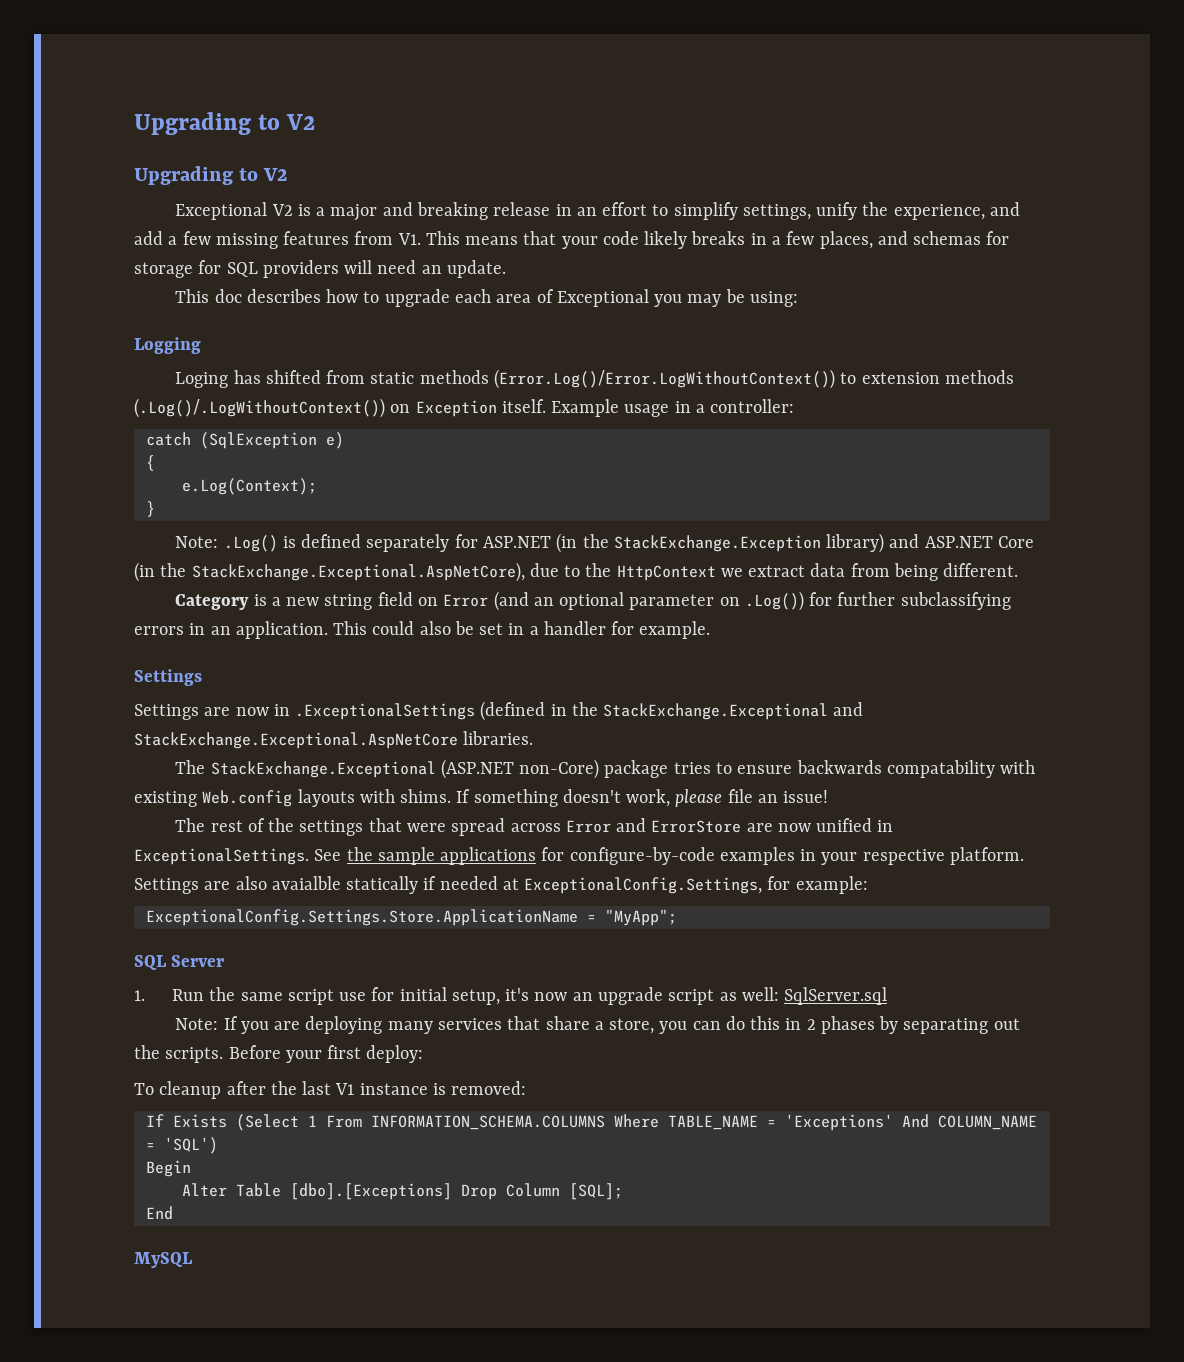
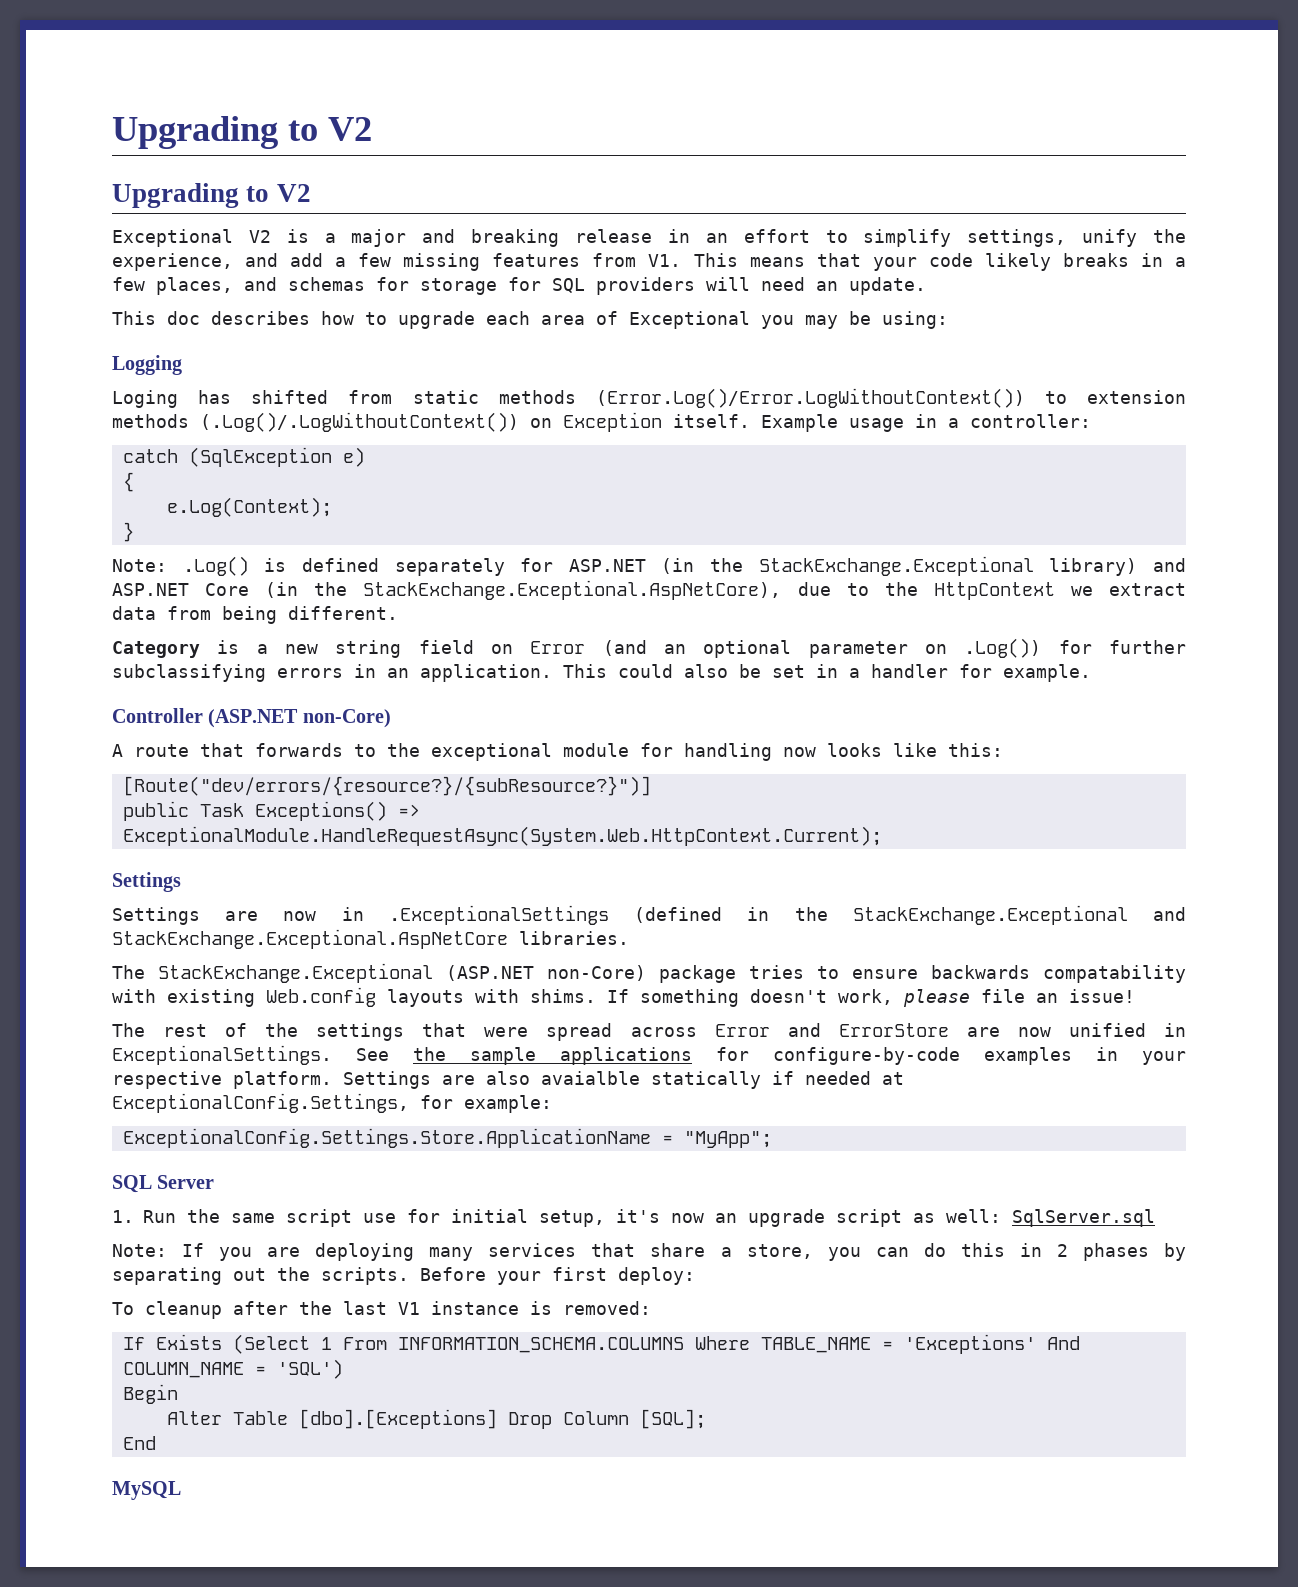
[613,535,821,552] StackExchange.Exception -> [758,556,1034,576] StackExchange.Exceptional
(711, 630) none -> [112,708,391,728] [112,743,1003,761] [122,776,651,796] [122,801,420,821] [122,826,882,846] // Controller (ASP.NET non-Core) // A route that forwards to the exceptional module for handling now looks like this: // [Route("dev/errors/{resource?}/{subResource?}")] // public Task Exceptions() => ExceptionalModule.HandleRequestAsync(System.Web.HttpContext.Current);

